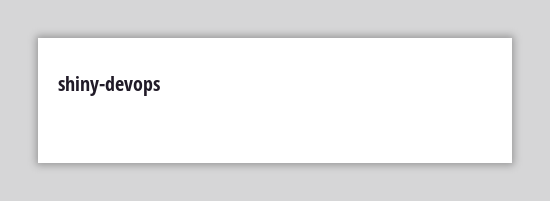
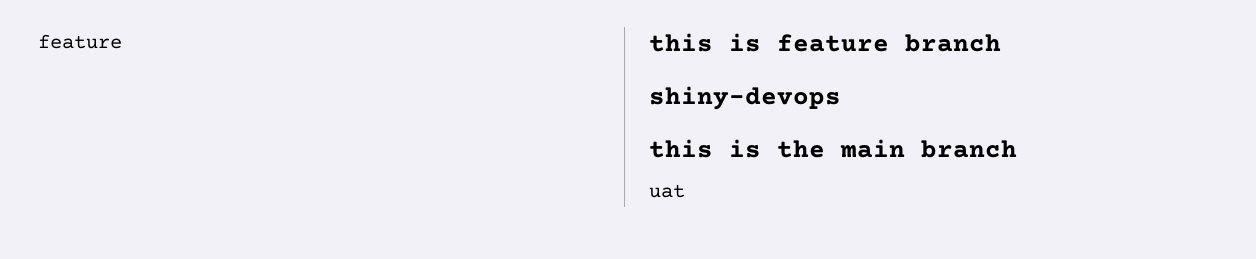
[58,76,160,96] shiny-devops -> [38,34,122,49] [649,33,1001,52] [649,86,841,110] [649,139,1017,158] [649,184,685,198] feature // this is feature branch // shiny-devops // this is the main branch // uat

